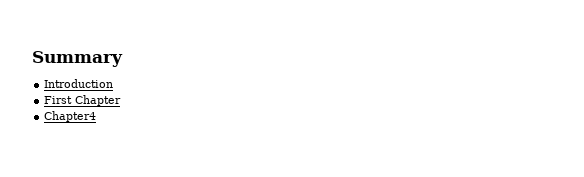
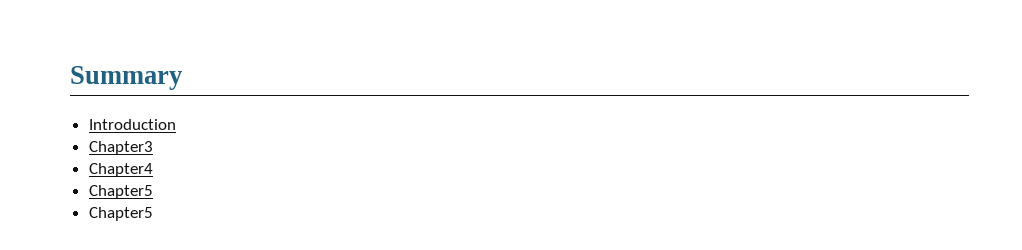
[44,95,122,106] First Chapter -> [88,141,153,155] Chapter3
(97, 116) none -> [88,185,153,199] [88,207,153,221] // Chapter5 // Chapter5

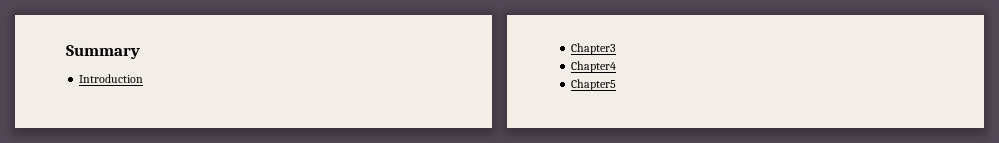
[88,207,153,221] // Chapter5 -> (617, 85) none

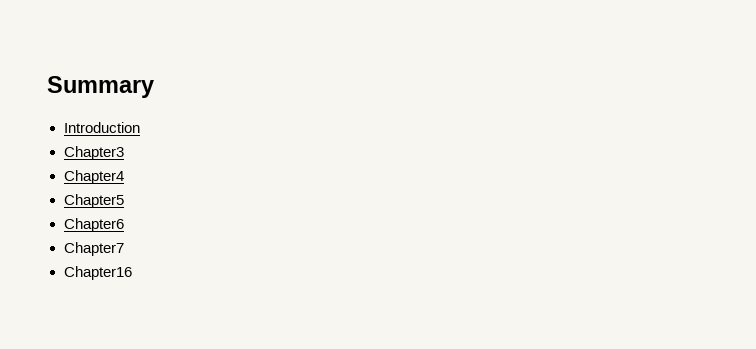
(617, 85) none -> [63,218,124,232] [63,242,124,256] [63,266,132,280] // Chapter6 // Chapter7 // Chapter16

